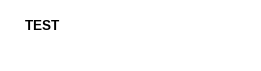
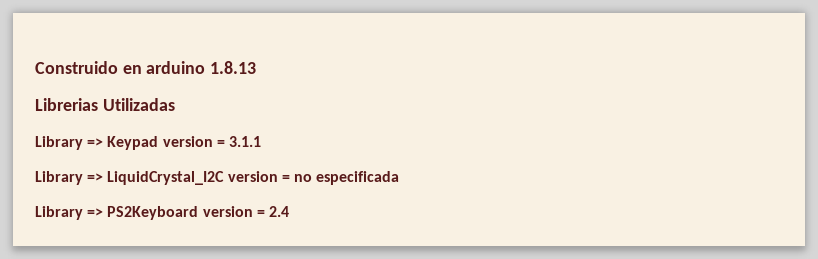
[25,20,60,30] TEST -> [35,61,257,74] [35,98,175,111] [35,136,261,150] [35,171,400,185] [35,206,289,220] Construido en arduino 1.8.13 // Librerias Utilizadas // Library => Keypad version = 3.1.1 // Library => LiquidCrystal_I2C version = no especificada // Library => PS2Keyboard version = 2.4

